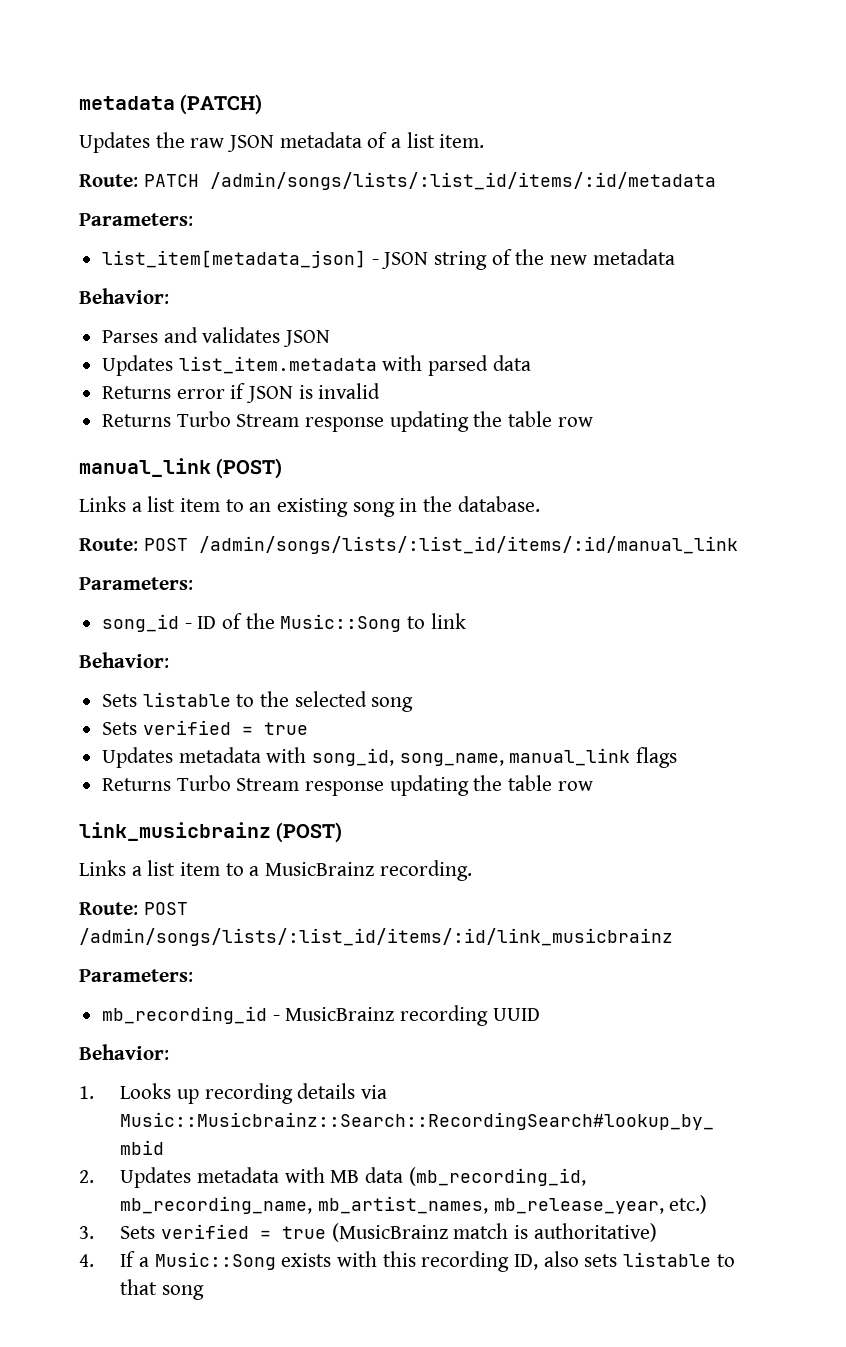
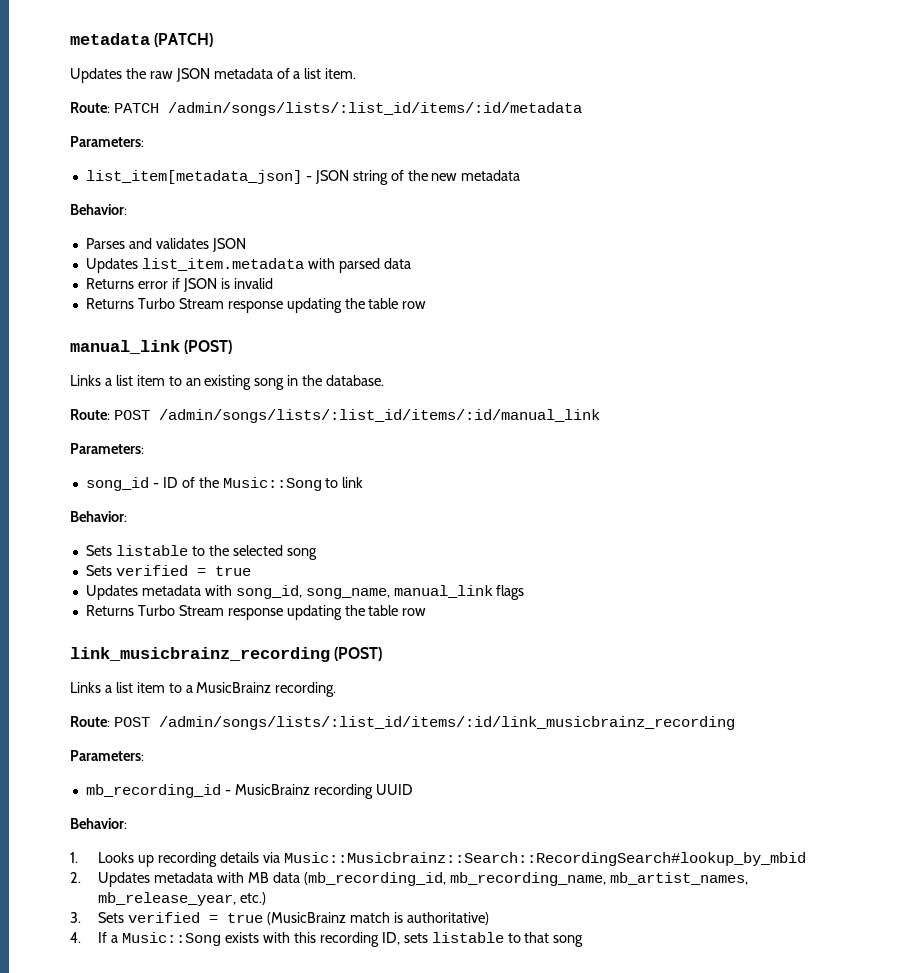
[79,822,271,841] link_musicbrainz -> [70,647,330,662] link_musicbrainz_recording
[79,928,673,946] /admin/songs/lists/:list_id/items/:id/link_musicbrainz -> [158,716,735,730] /admin/songs/lists/:list_id/items/:id/link_musicbrainz_recording
[543,1251,579,1267] also -> (400, 938) none

